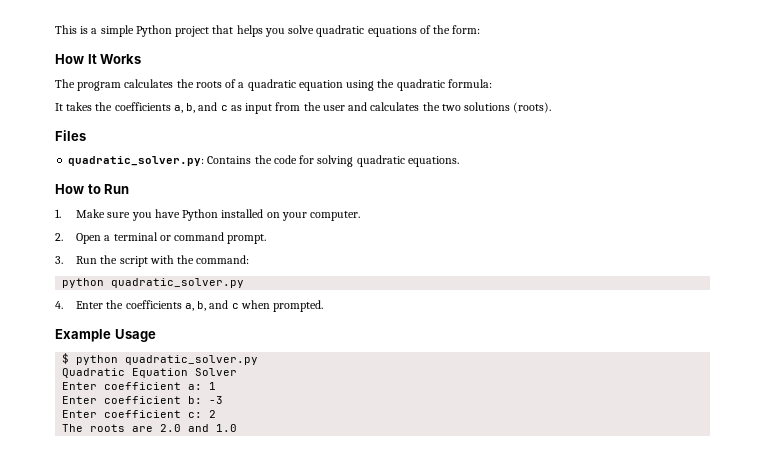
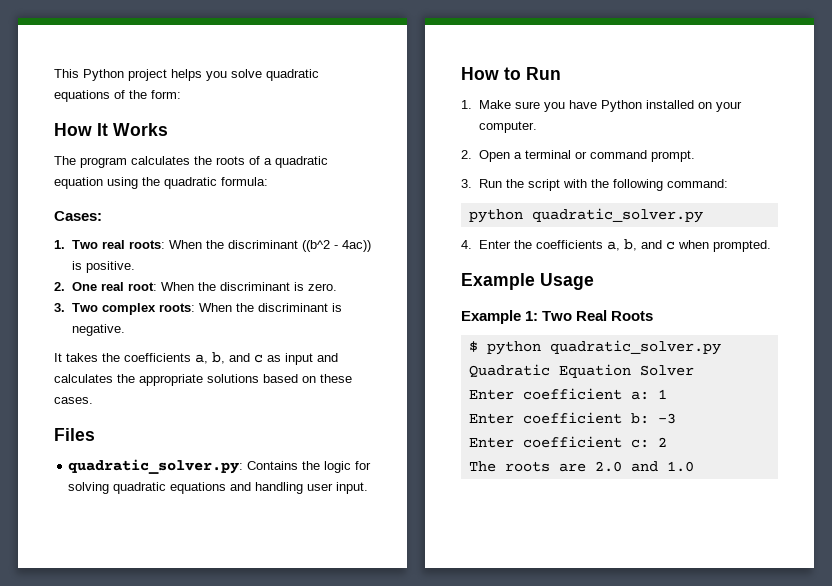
[80,25,134,37] is a simple -> (79, 73) none
[212,25,234,34] that -> (167, 75) none
(492, 83) none -> [54,211,102,221] [54,240,371,252] [71,261,135,273] [54,282,337,291] [54,303,342,315] [71,324,125,336] // Cases: // 1. Two real roots: When the discriminant ((b^2 - 4ac)) is positive. // 2. One real root: When the discriminant is zero. // 3. Two complex roots: When the discriminant is negative.
[275,102,552,113] from the user and calculates the two solutions (roots). -> [317,353,338,362] [54,374,352,386] [54,397,93,404] and calculates the appropriate solutions based on these cases.
[273,155,297,164] code -> [324,461,352,473] logic
[407,156,459,167] equations. -> [170,482,369,494] equations and handling user input.
(195, 259) none -> [612,179,663,191] following
(156, 335) none -> [461,310,654,324] // Example 1: Two Real Roots

